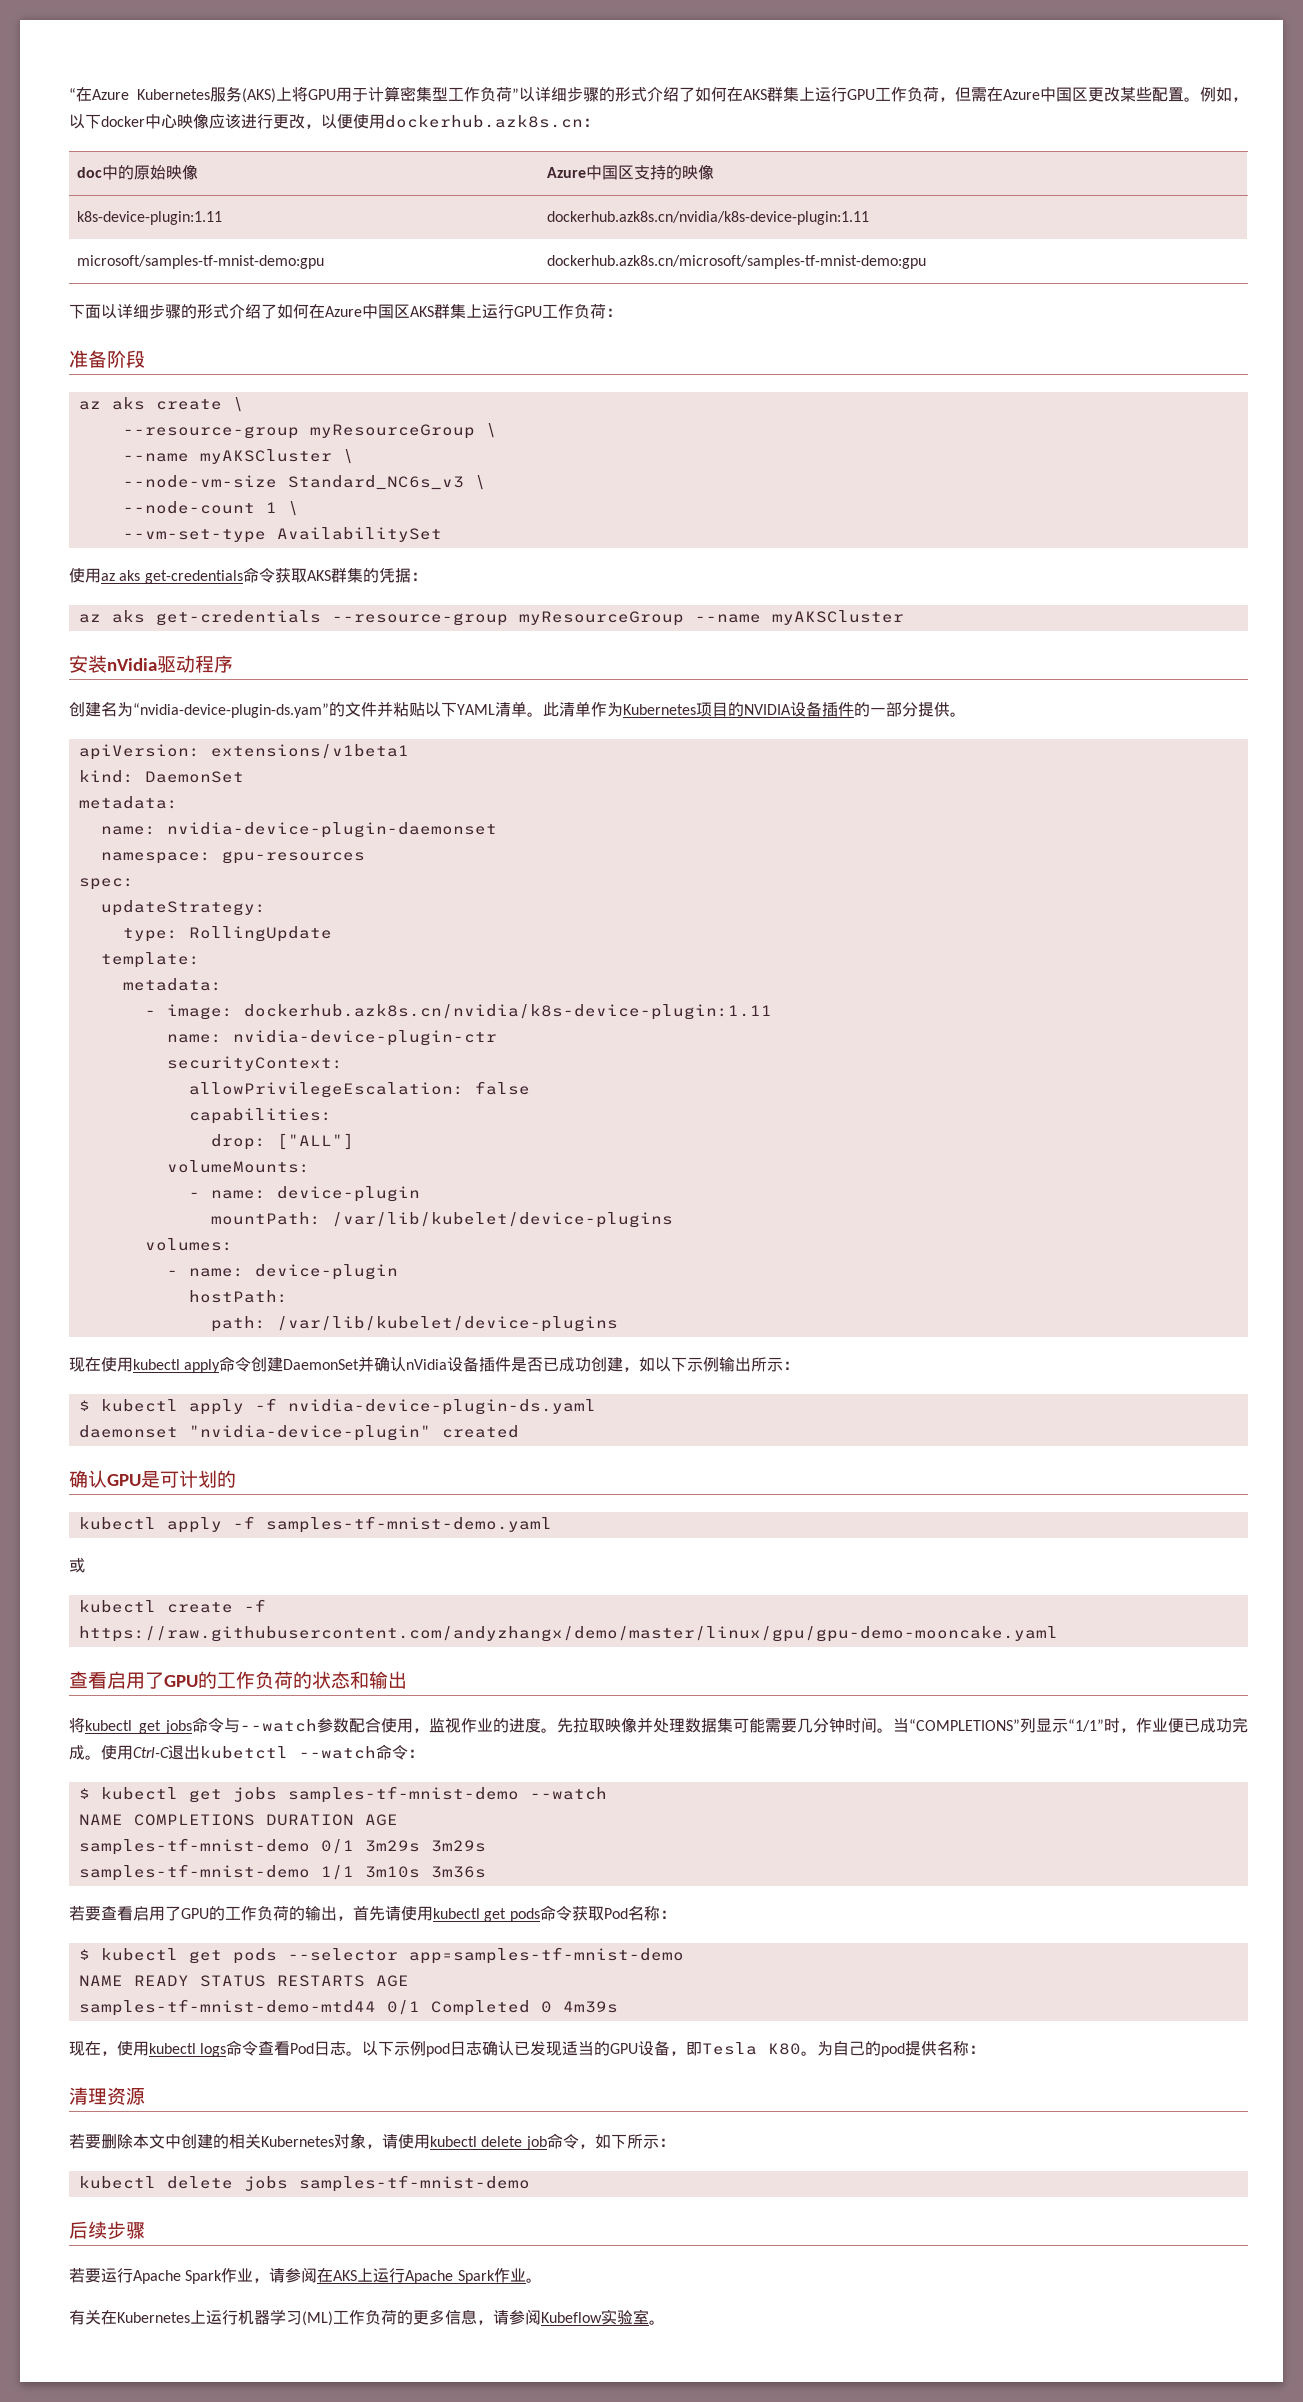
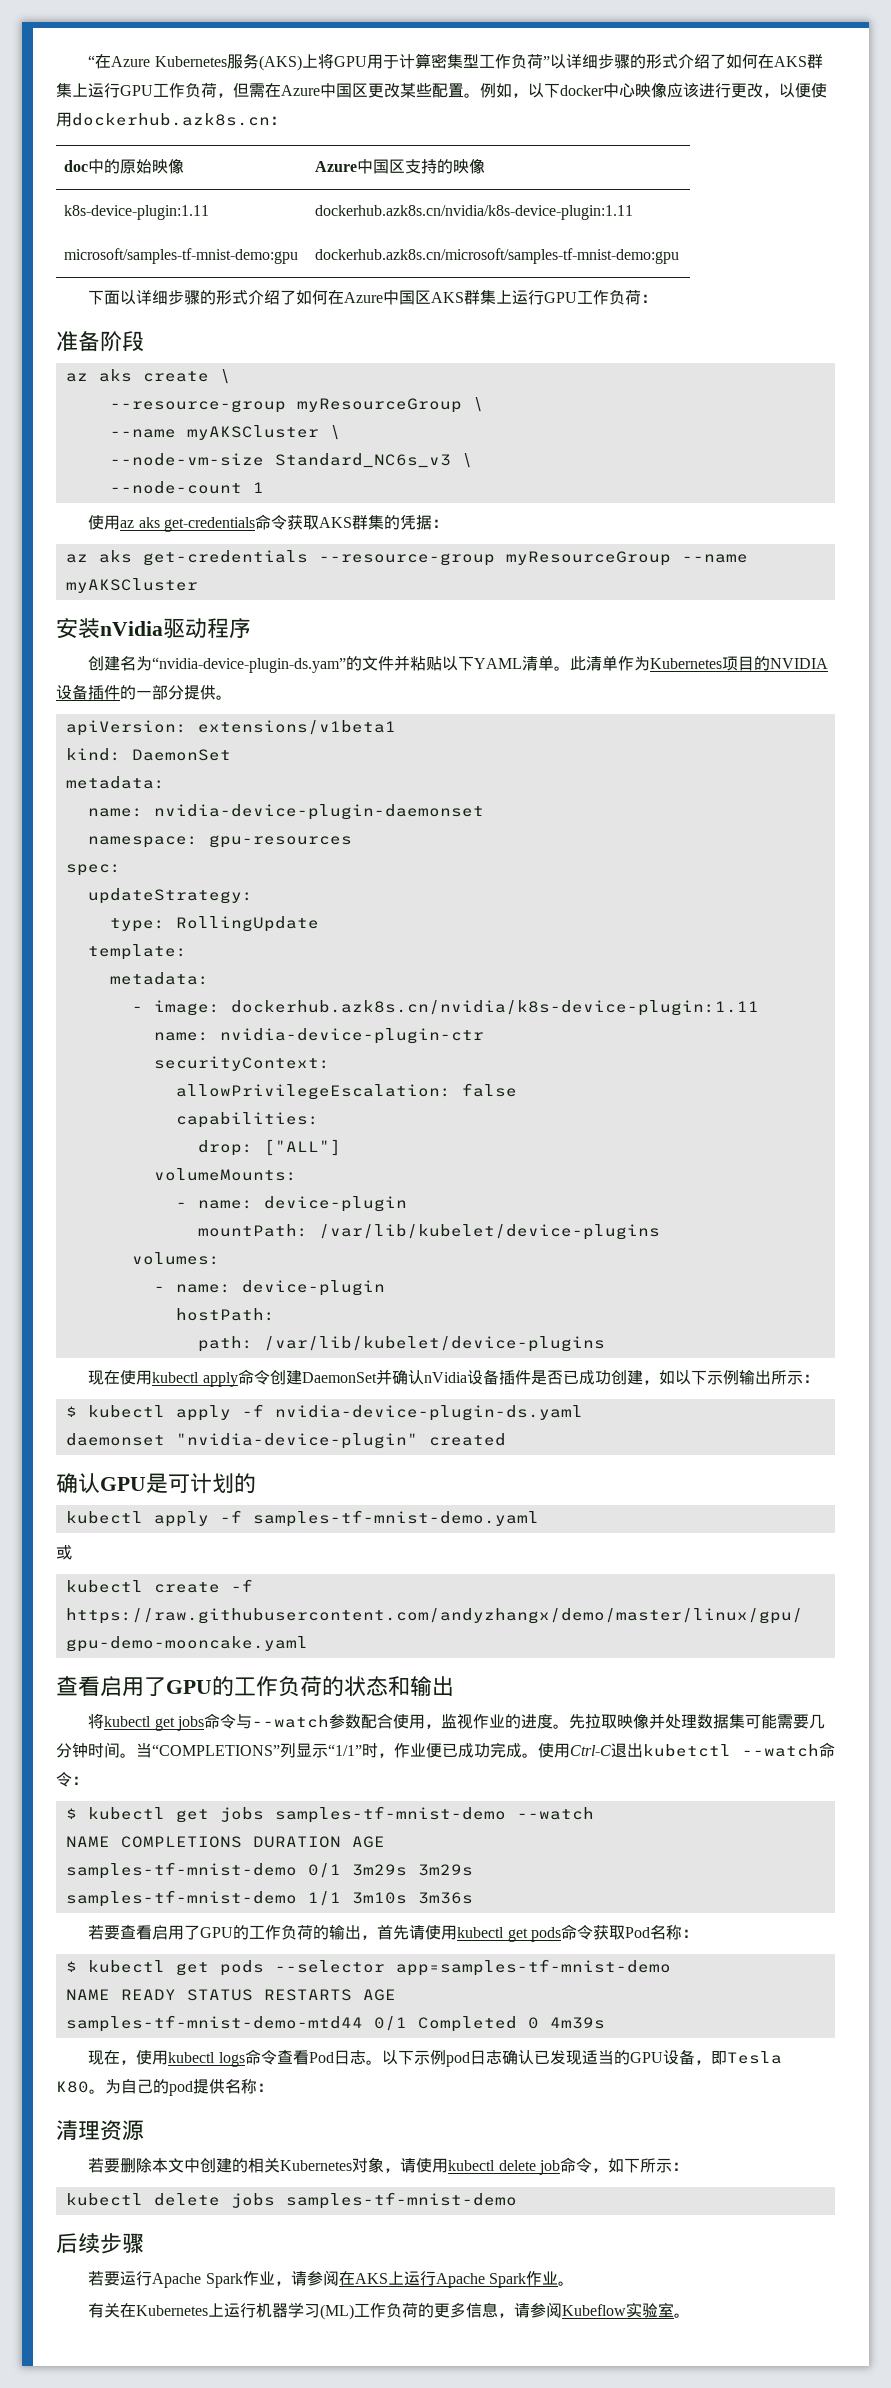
[287,501,299,516] [122,527,442,543] \ // --vm-set-type AvailabilitySet -> (264, 487) none

